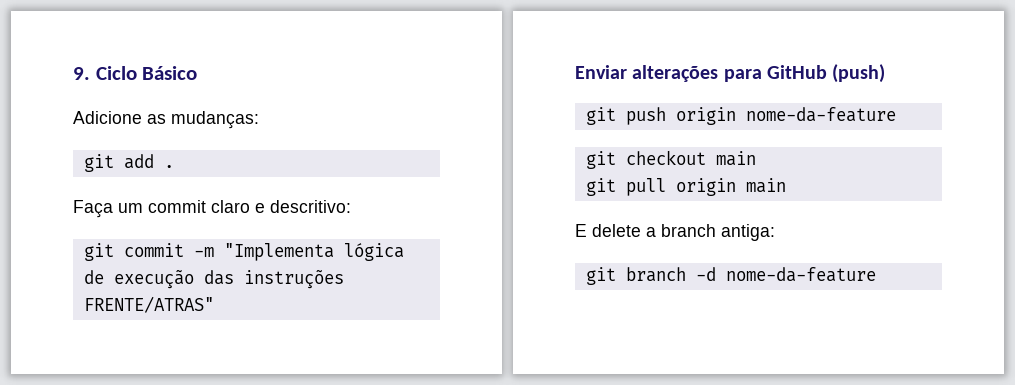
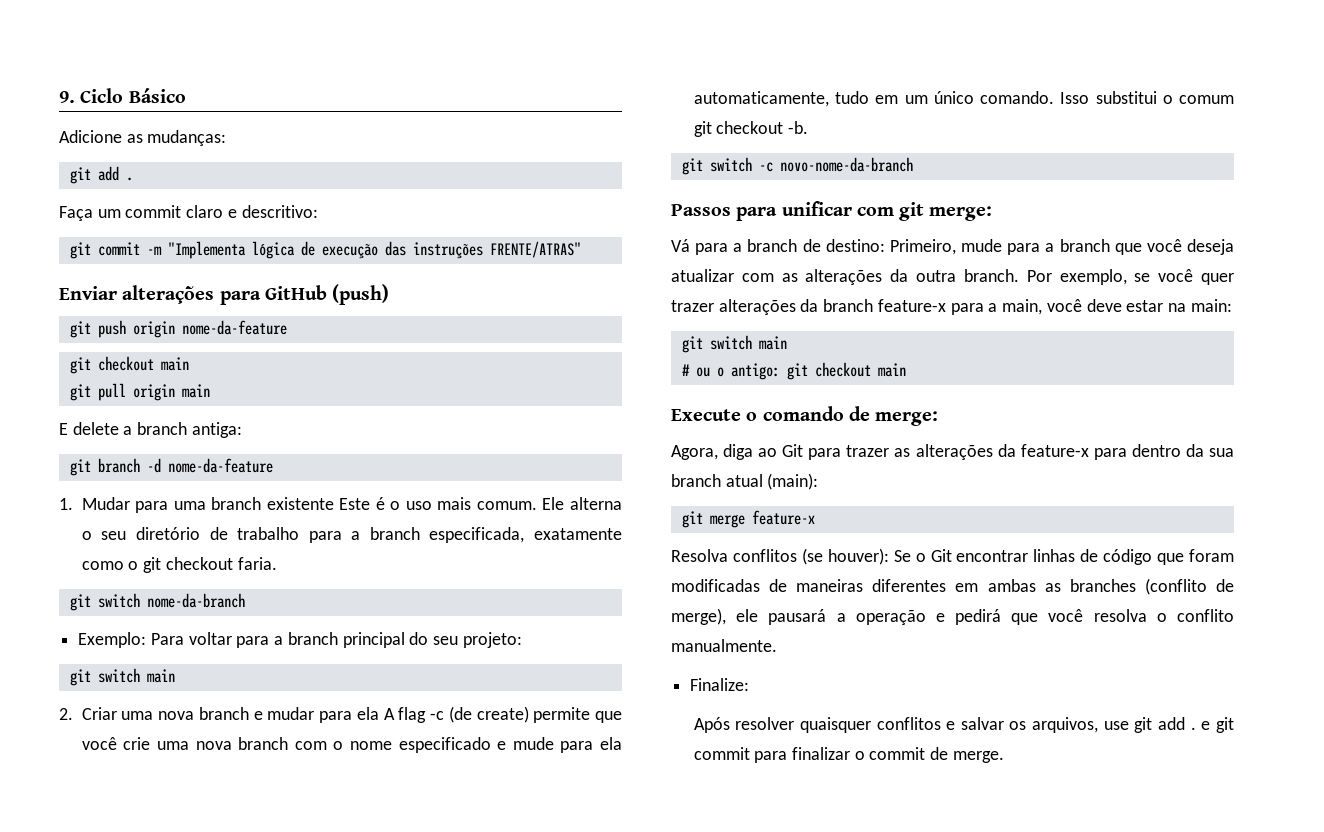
(876, 274) none -> [59,497,622,513] [81,527,622,543] [81,557,277,573] [69,593,245,611] [78,632,522,648] [69,668,175,686] [59,706,622,723] [81,737,622,753] [693,91,1234,107] [693,121,809,137] [681,157,913,175] [671,201,993,221] [671,239,1234,255] [671,269,1234,285] [671,299,1232,315] [681,335,787,353] [681,362,906,380] [671,406,939,426] [671,444,1234,460] [671,473,819,490] [681,510,815,528] [671,548,1234,565] [671,578,1234,595] [671,608,1234,625] [671,639,777,652] [690,678,750,691] [693,717,1234,733] [693,747,1004,763] // 1. Mudar para uma branch existente Este é o uso mais comum. Ele alterna o seu diretório de trabalho para a branch especificada, exatamente como o git checkout faria. // git switch nome-da-branch // Exemplo: Para voltar para a branch principal do seu projeto: // git switch main // 2. Criar uma nova branch e mudar para ela A flag -c (de create) permite que você crie uma nova branch com o nome especificado e mude para ela automaticamente, tudo em um único comando. Isso substitui o comum git checkout -b. // git switch -c novo-nome-da-branch // Passos para unificar com git merge: // Vá para a branch de destino: Primeiro, mude para a branch que você deseja atualizar com as alterações da outra branch. Por exemplo, se você quer trazer alterações da branch feature-x para a main, você deve estar na main: // git switch main // # ou o antigo: git checkout main // Execute o comando de merge: // Agora, diga ao Git para trazer as alterações da feature-x para dentro da sua branch atual (main): // git merge feature-x // Resolva conflitos (se houver): Se o Git encontrar linhas de código que foram modificadas de maneiras diferentes em ambas as branches (conflito de merge), ele pausará a operação e pedirá que você resolva o conflito manualmente. // Finalize: // Após resolver quaisquer conflitos e salvar os arquivos, use git add . e git commit para finalizar o commit de merge.

